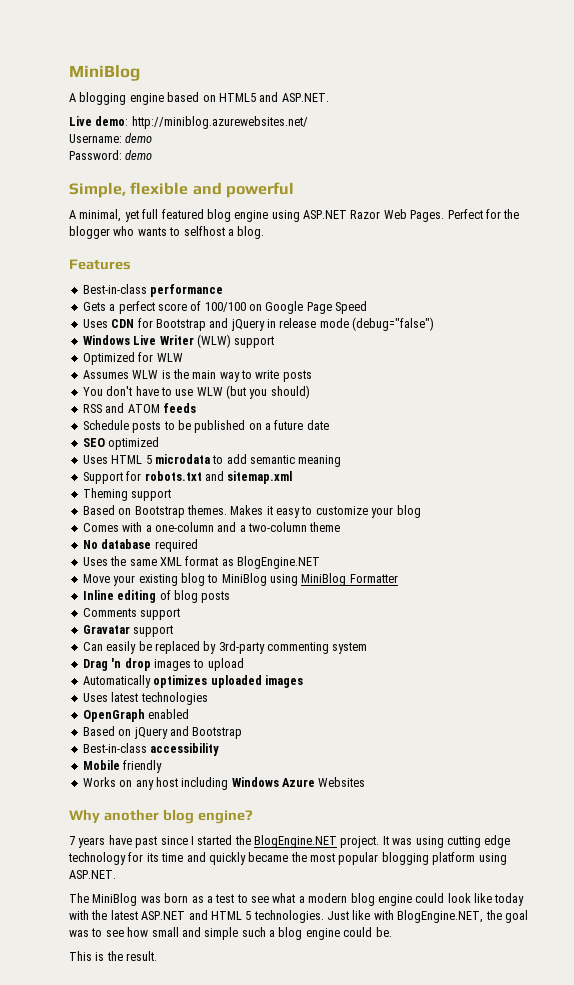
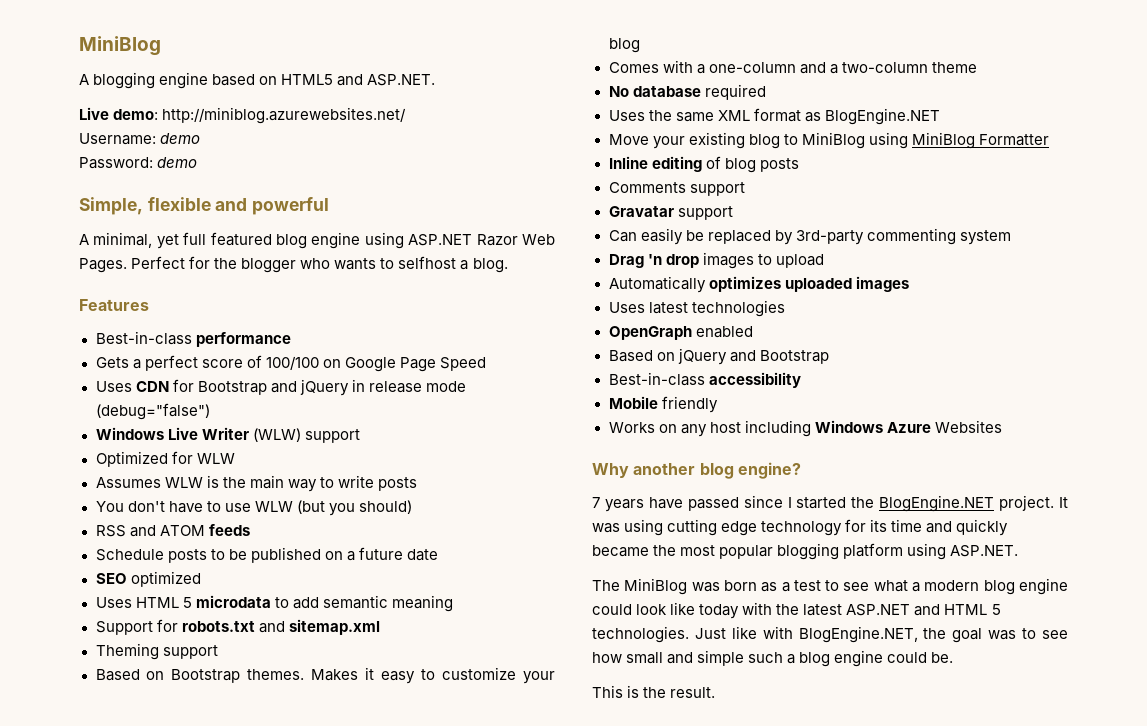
[135,836,158,848] past -> [687,497,739,511] passed

